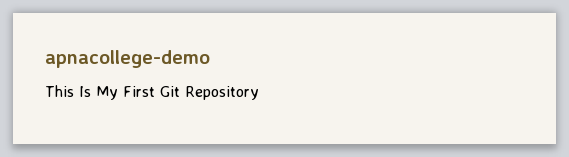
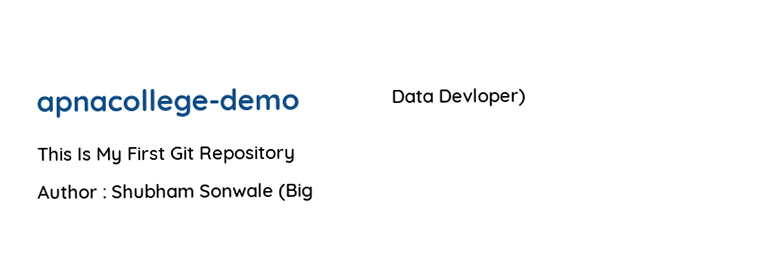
(259, 93) none -> [37,182,314,201] [391,87,526,107] // Author : Shubham Sonwale (Big Data Devloper)

